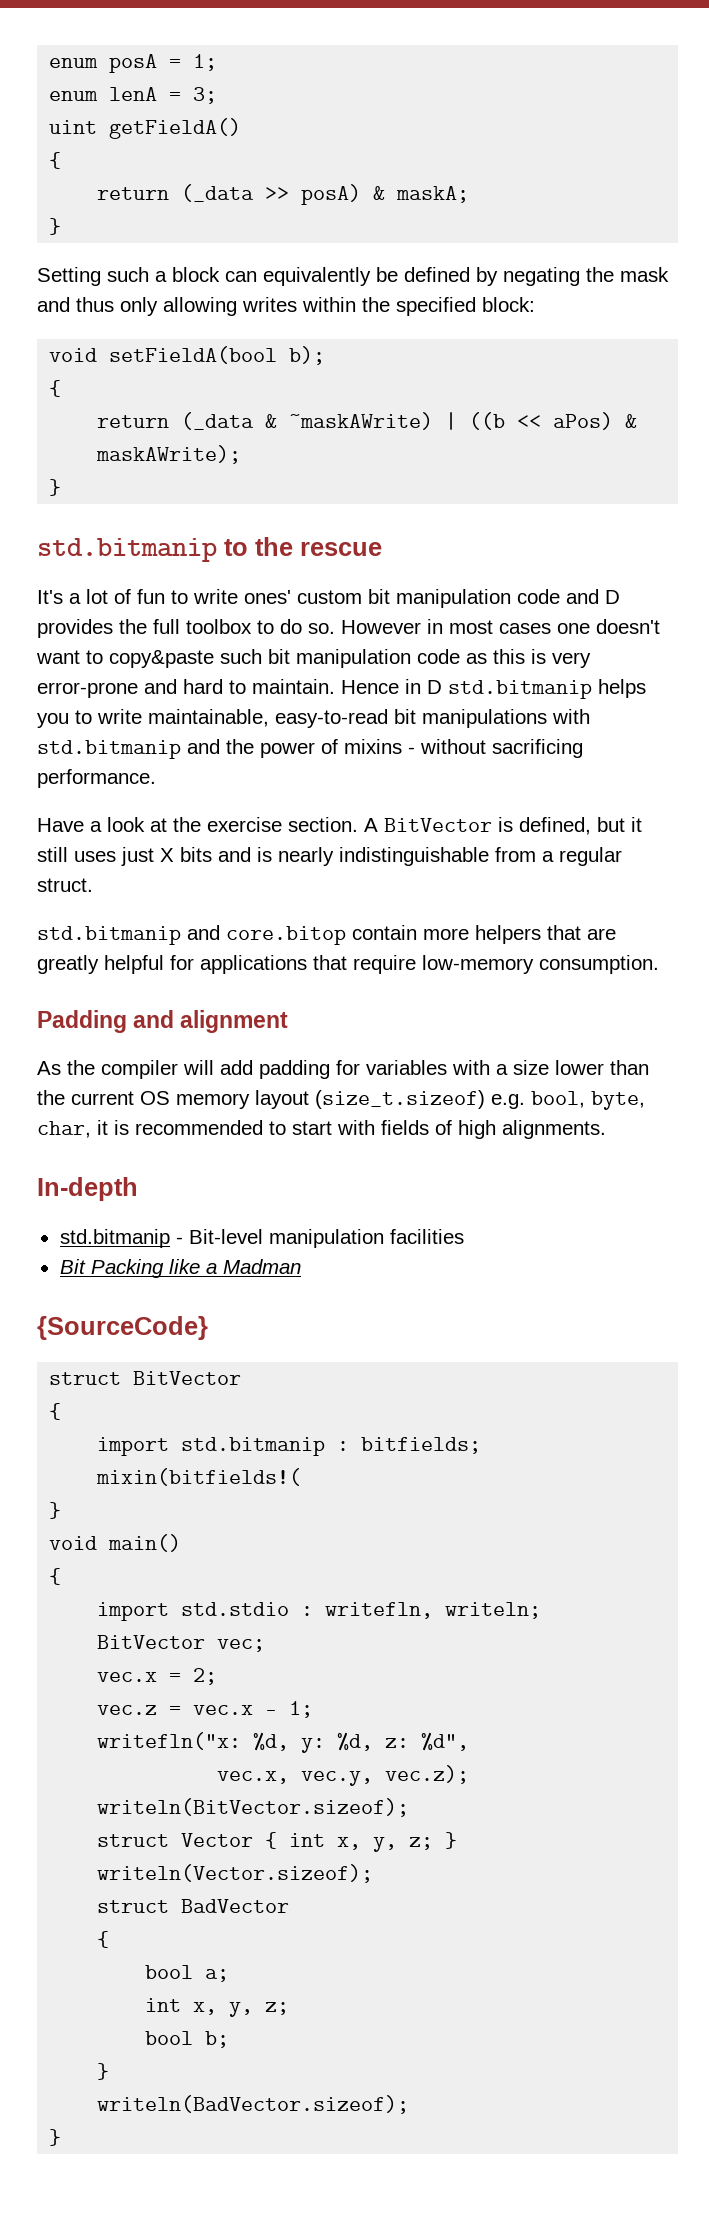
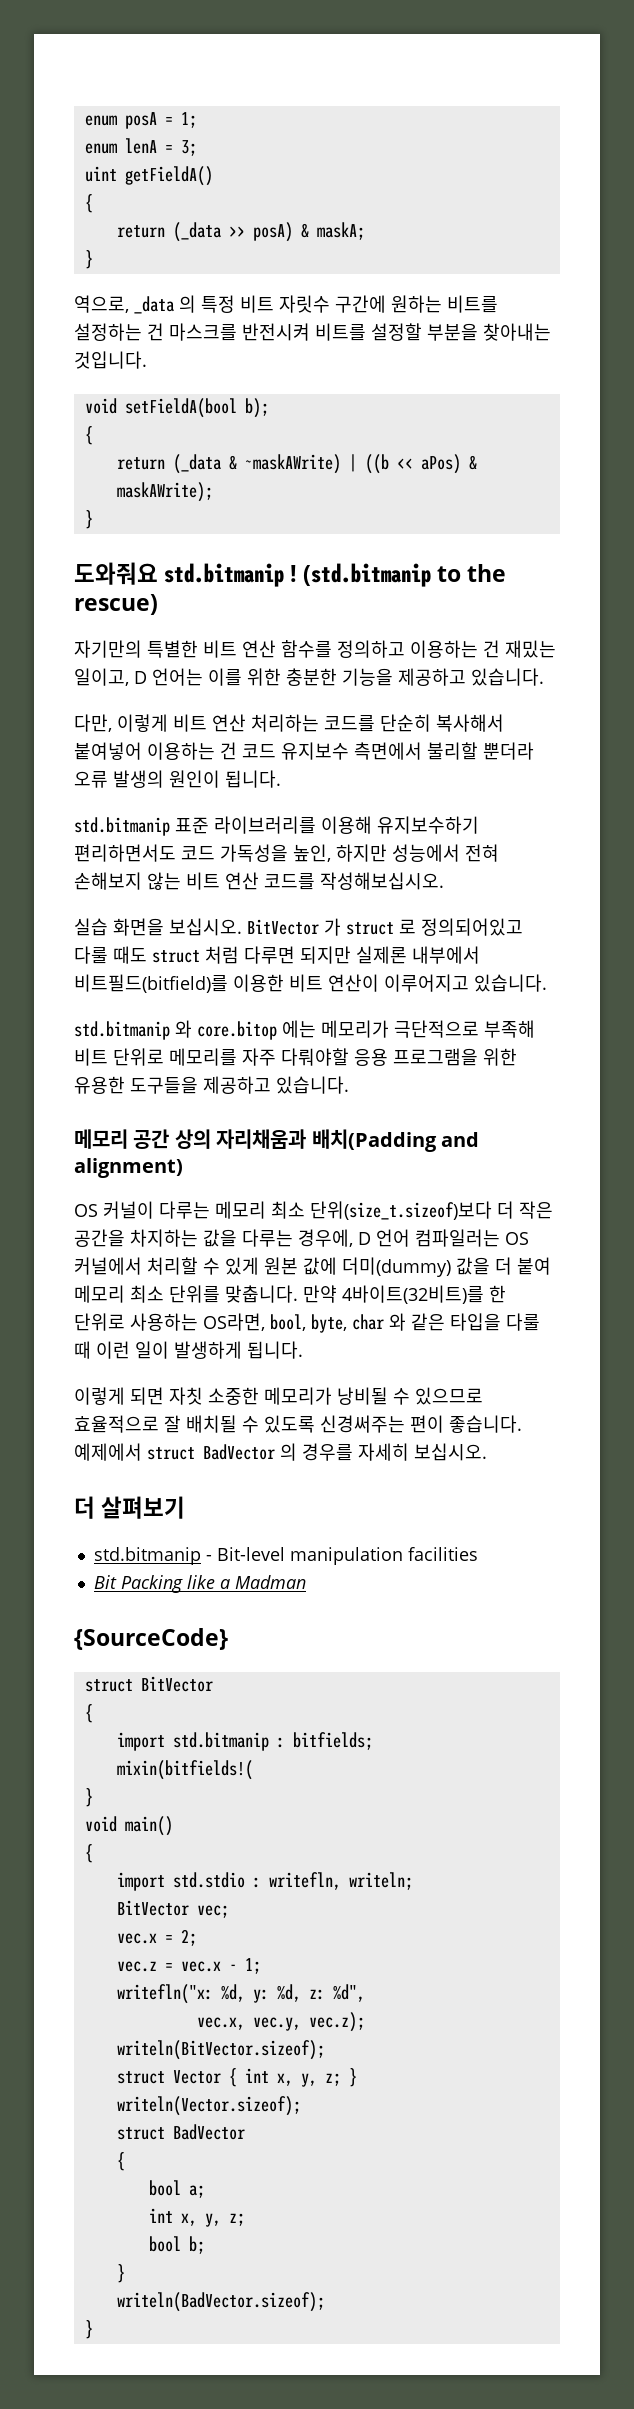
[37,267,669,286] [37,297,535,316] Setting such a block can equivalently be defined by negating the mask and thus only allowing writes within the specified block: -> [74,295,498,314] [74,323,551,341] [74,351,147,369] 역으로, _data 의 특정 비트 자릿수 구간에 원하는 비트를 설정하는 건 마스크를 반전시켜 비트를 설정할 부분을 찾아내는 것입니다.
[37,537,382,562] [37,589,620,608] [37,619,660,638] [36,649,591,668] [37,679,646,699] [37,709,590,728] [37,739,583,759] [37,769,156,788] [37,817,642,835] [37,847,622,866] [37,878,93,892] [37,925,616,945] [37,955,659,974] [37,1010,289,1033] [37,1060,649,1079] [37,1090,645,1110] [37,1120,606,1139] [37,1177,138,1201] std.bitmanip to the rescue // It's a lot of fun to write ones' custom bit manipulation code and D provides the full toolbox to do so. However in most cases one doesn't want to copy&paste such bit manipulation code as this is very error-prone and hard to maintain. Hence in D std.bitmanip helps you to write maintainable, easy-to-read bit manipulations with std.bitmanip and the power of mixins - without sacrificing performance. // Have a look at the exercise section. A BitVector is defined, but it still uses just X bits and is nearly indistinguishable from a regular struct. // std.bitmanip and core.bitop contain more helpers that are greatly helpful for applications that require low-memory consumption. // Padding and alignment // As the compiler will add padding for variables with a size lower than the current OS memory layout (size_t.sizeof) e.g. bool, byte, char, it is recommended to start with fields of high alignments. // In-depth -> [74,562,507,587] [74,594,158,615] [74,640,556,658] [74,668,544,686] [74,714,504,732] [74,742,534,760] [74,770,281,788] [74,816,479,836] [74,844,499,862] [74,872,444,890] [74,918,523,936] [74,946,480,964] [74,974,547,993] [74,1020,535,1040] [74,1048,517,1066] [74,1076,349,1094] [74,1129,479,1152] [74,1158,183,1178] [74,1201,553,1220] [74,1229,529,1247] [74,1257,551,1277] [74,1285,506,1304] [74,1313,540,1333] [74,1341,303,1359] [74,1387,483,1405] [74,1415,522,1433] [74,1443,487,1461] [74,1496,186,1519] 도와줘요 std.bitmanip ! (std.bitmanip to the rescue) // 자기만의 특별한 비트 연산 함수를 정의하고 이용하는 건 재밌는 일이고, D 언어는 이를 위한 충분한 기능을 제공하고 있습니다. // 다만, 이렇게 비트 연산 처리하는 코드를 단순히 복사해서 붙여넣어 이용하는 건 코드 유지보수 측면에서 불리할 뿐더라 오류 발생의 원인이 됩니다. // std.bitmanip 표준 라이브러리를 이용해 유지보수하기 편리하면서도 코드 가독성을 높인, 하지만 성능에서 전혀 손해보지 않는 비트 연산 코드를 작성해보십시오. // 실습 화면을 보십시오. BitVector 가 struct 로 정의되어있고 다룰 때도 struct 처럼 다루면 되지만 실제론 내부에서 비트필드(bitfield)를 이용한 비트 연산이 이루어지고 있습니다. // std.bitmanip 와 core.bitop 에는 메모리가 극단적으로 부족해 비트 단위로 메모리를 자주 다뤄야할 응용 프로그램을 위한 유용한 도구들을 제공하고 있습니다. // 메모리 공간 상의 자리채움과 배치(Padding and alignment) // OS 커널이 다루는 메모리 최소 단위(size_t.sizeof)보다 더 작은 공간을 차지하는 값을 다루는 경우에, D 언어 컴파일러는 OS 커널에서 처리할 수 있게 원본 값에 더미(dummy) 값을 더 붙여 메모리 최소 단위를 맞춥니다. 만약 4바이트(32비트)를 한 단위로 사용하는 OS라면, bool, byte, char 와 같은 타입을 다룰 때 이런 일이 발생하게 됩니다. // 이렇게 되면 자칫 소중한 메모리가 낭비될 수 있으므로 효율적으로 잘 배치될 수 있도록 신경써주는 편이 좋습니다. 예제에서 struct BadVector 의 경우를 자세히 보십시오. // 더 살펴보기

